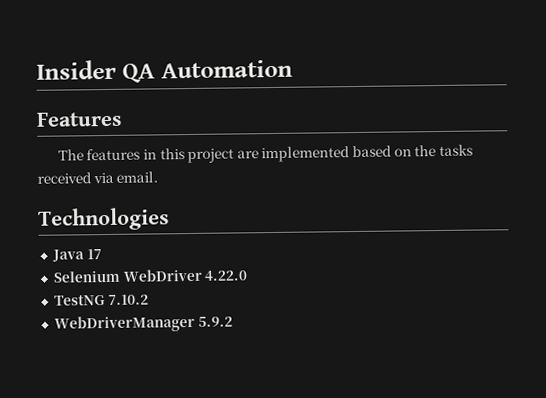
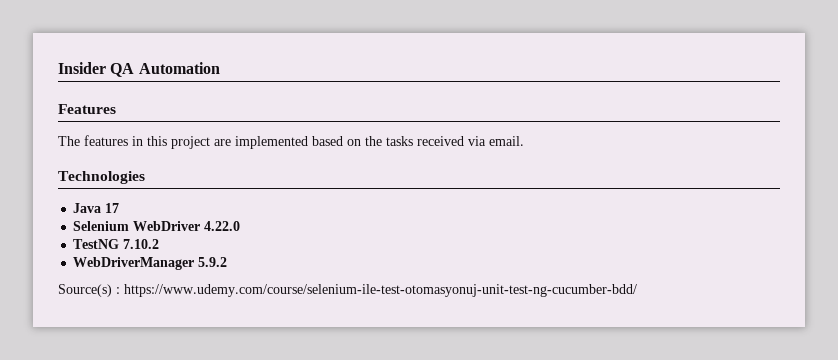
(233, 321) none -> [58,284,637,297] // Source(s) : https://www.udemy.com/course/selenium-ile-test-otomasyonuj-unit-test-ng-cucumber-bdd/

